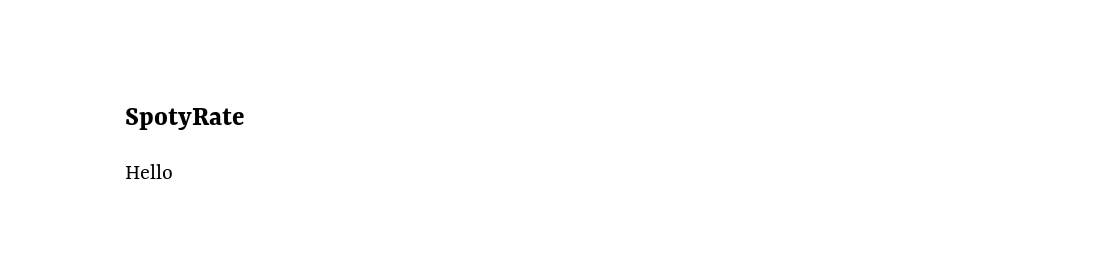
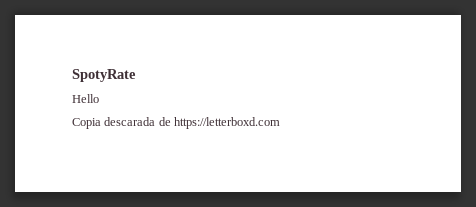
(173, 171) none -> [72,117,281,129] // Copia descarada de https://letterboxd.com

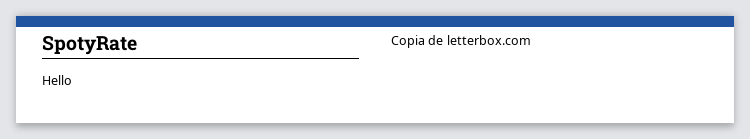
[104,117,281,129] descarada de https://letterboxd.com -> [428,35,531,45] de letterbox.com

